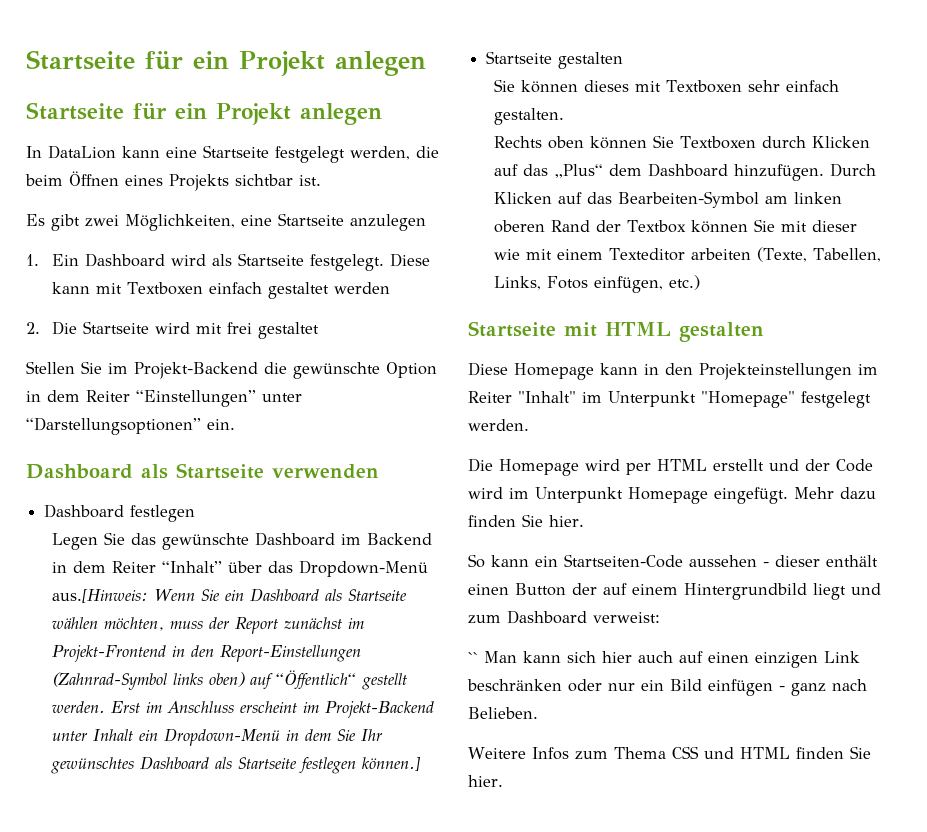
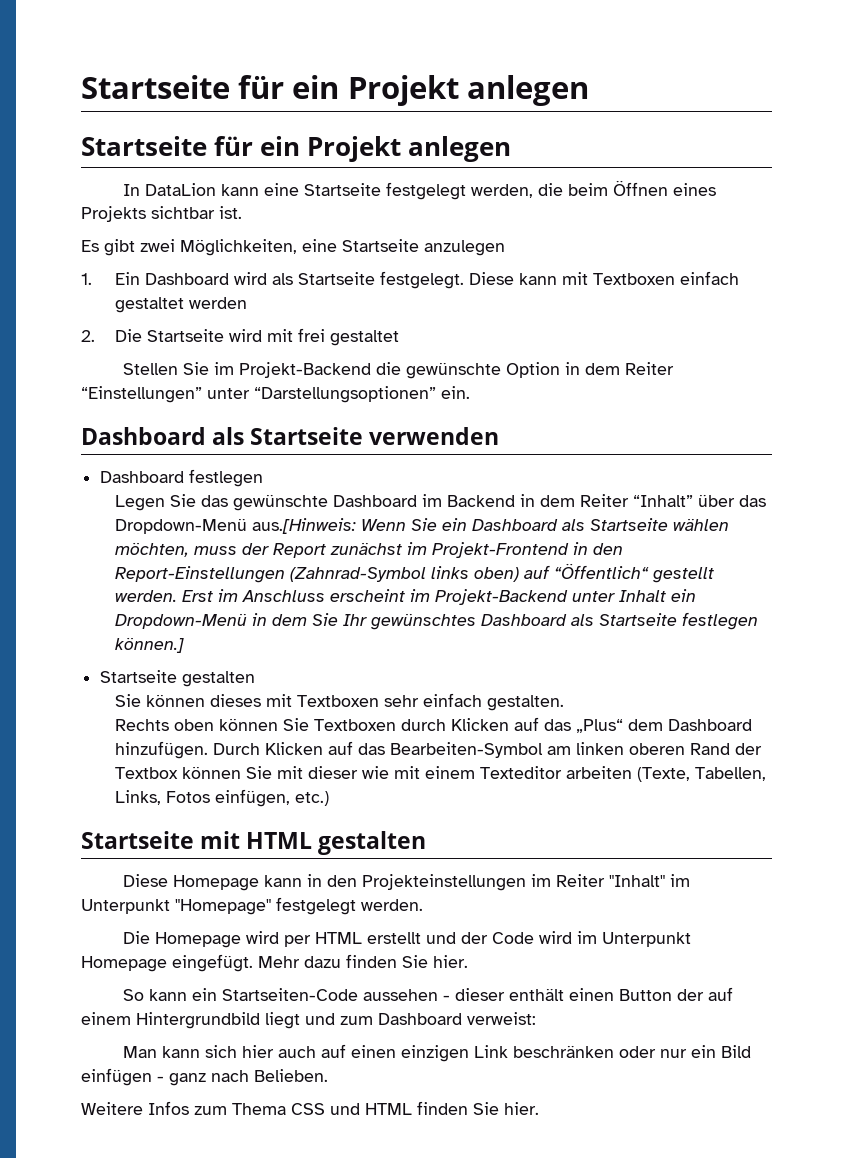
[468,652,478,663] `` -> (536, 1018) none

